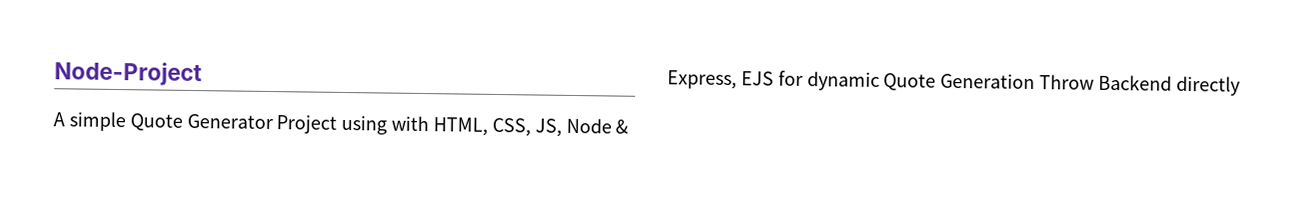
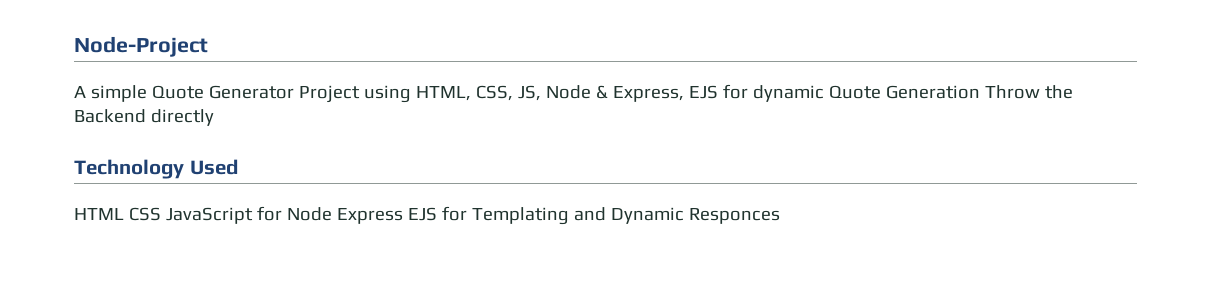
[391,115,430,132] with -> (411, 94) none
(1095, 82) none -> [1044,85,1073,99] the
(1241, 85) none -> [74,159,238,179] [74,206,780,225] // Technology Used // HTML CSS JavaScript for Node Express EJS for Templating and Dynamic Responces

